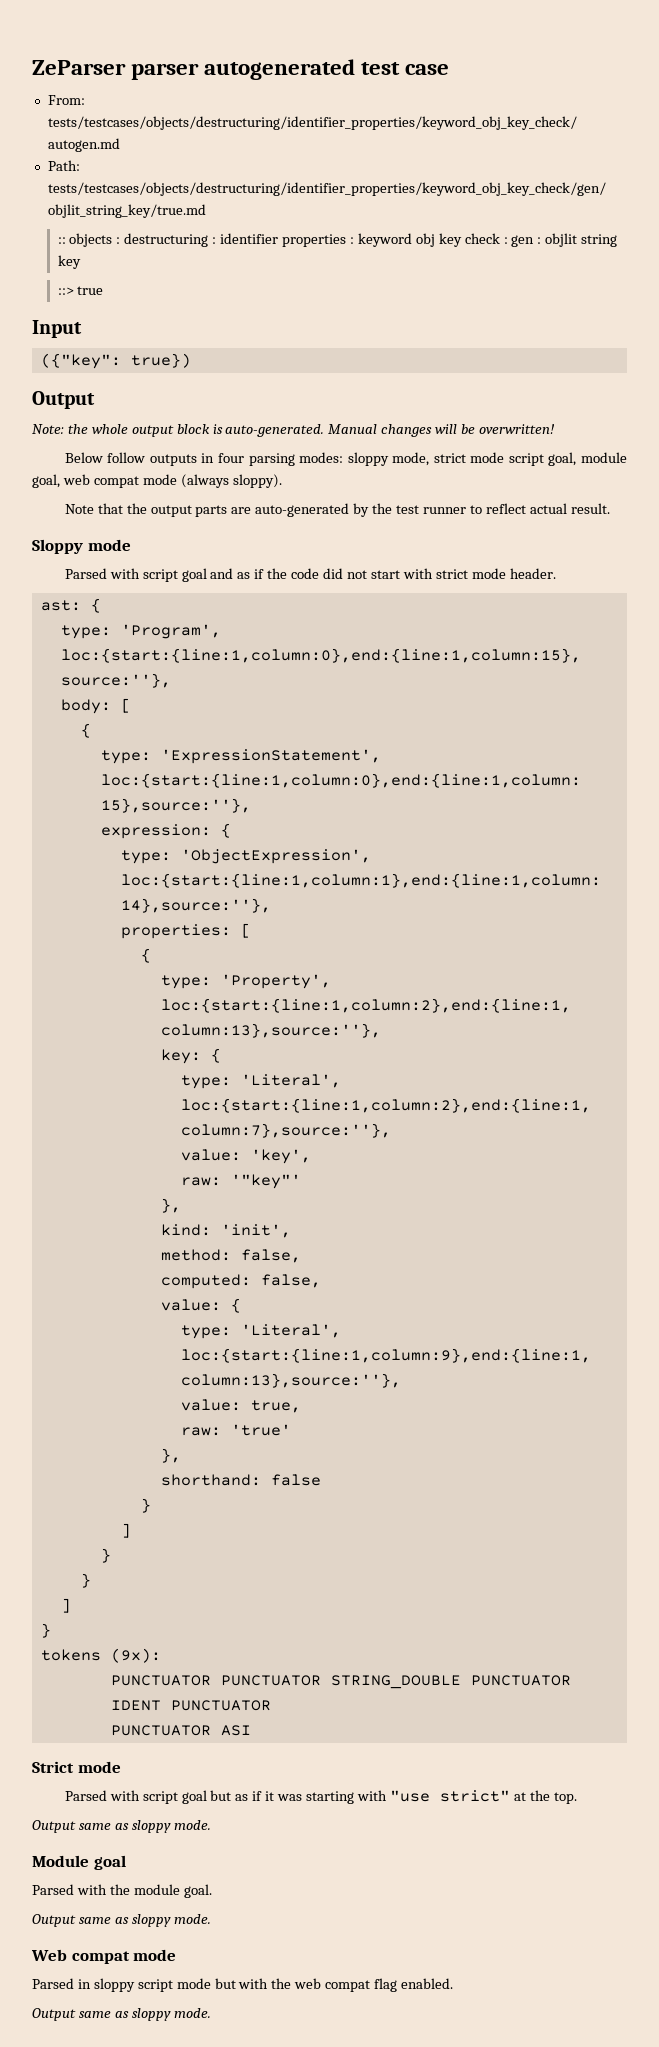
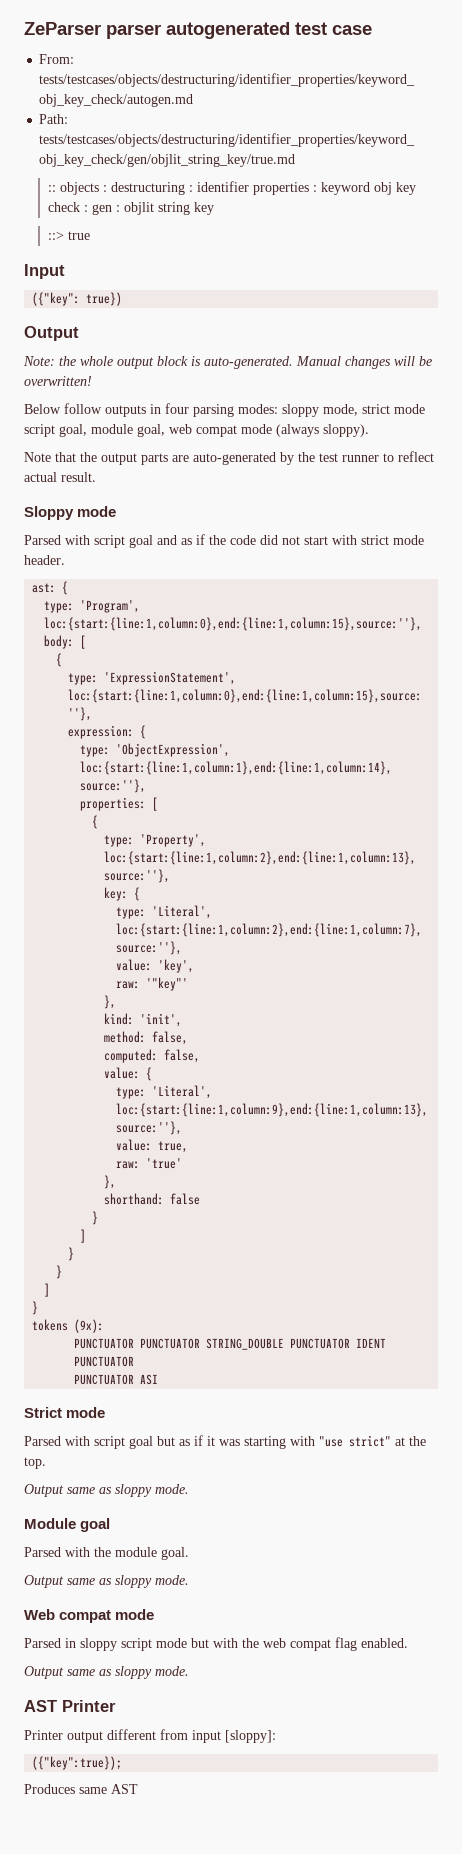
(211, 2013) none -> [24,1700,116,1712] [24,1729,276,1743] [32,1756,123,1770] [24,1784,138,1794] // AST Printer // Printer output different from input [sloppy]: // ({"key":true}); // Produces same AST

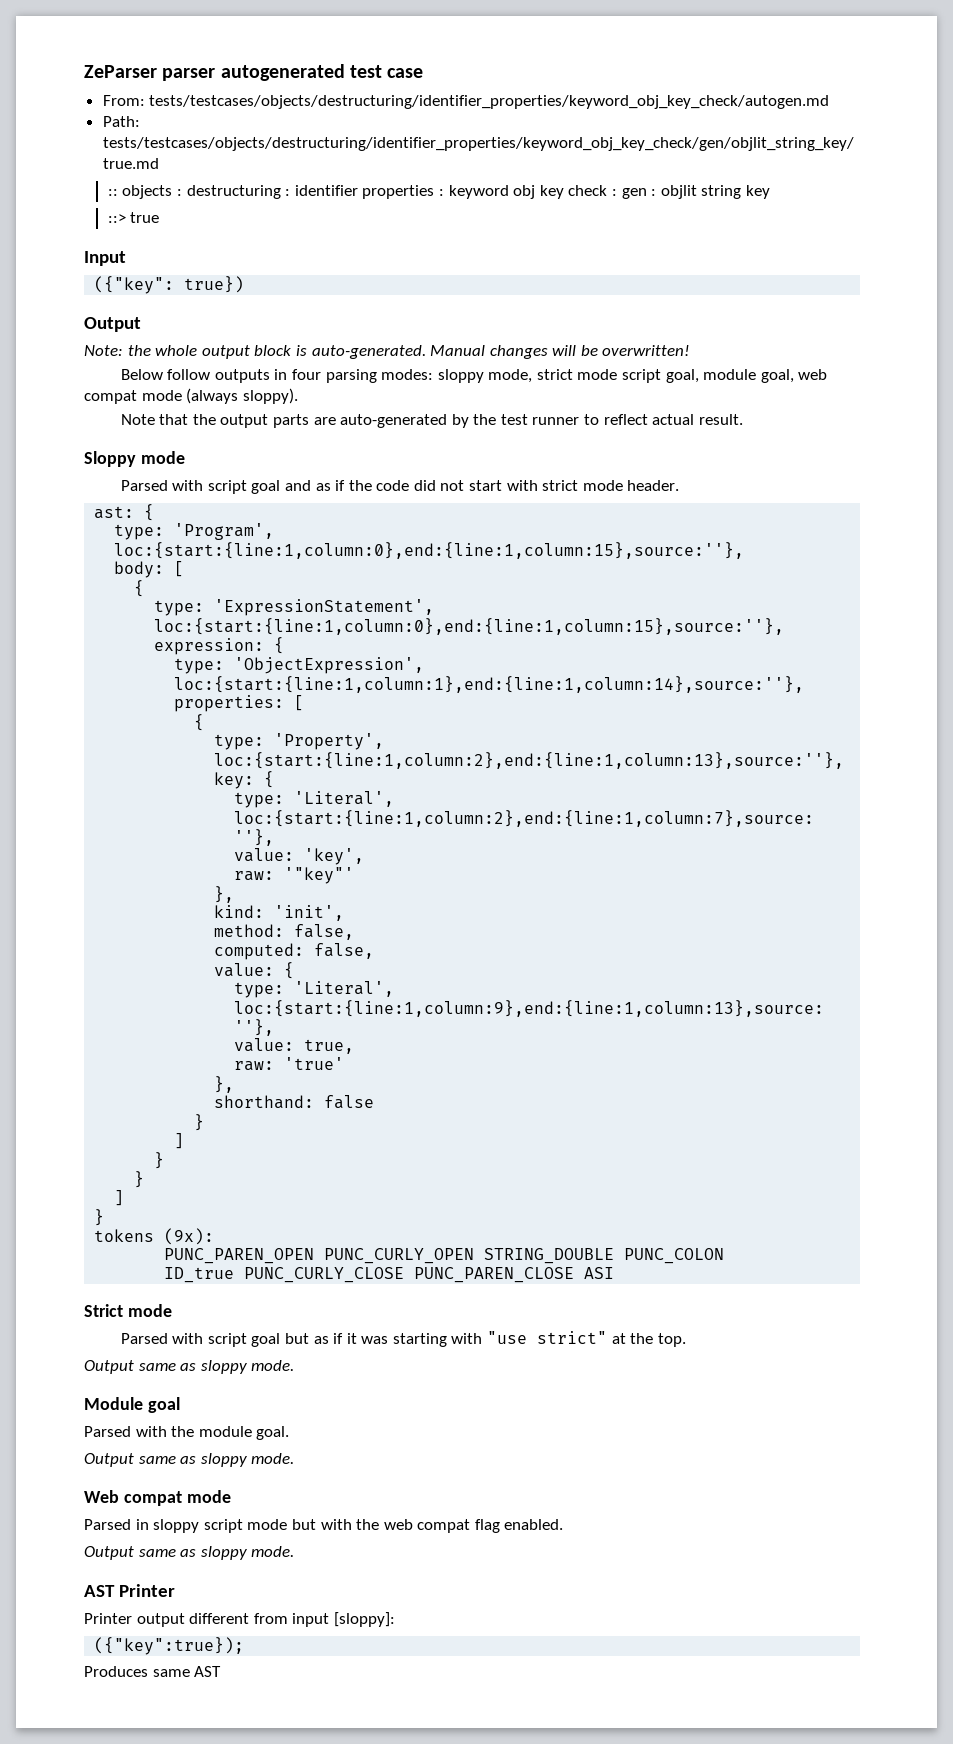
[74,1338,387,1350] [74,1356,135,1367] [74,1374,135,1385] PUNCTUATOR PUNCTUATOR STRING_DOUBLE PUNCTUATOR IDENT PUNCTUATOR // PUNCTUATOR -> [164,1248,725,1264] [164,1267,575,1283] PUNC_PAREN_OPEN PUNC_CURLY_OPEN STRING_DOUBLE PUNC_COLON // ID_true PUNC_CURLY_CLOSE PUNC_PAREN_CLOSE

